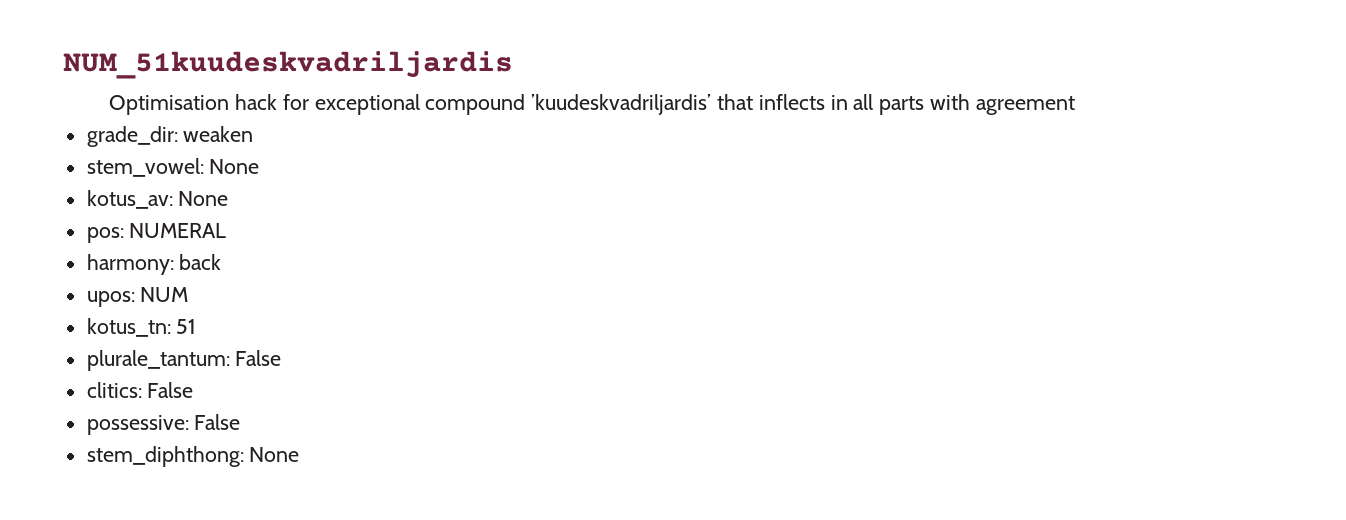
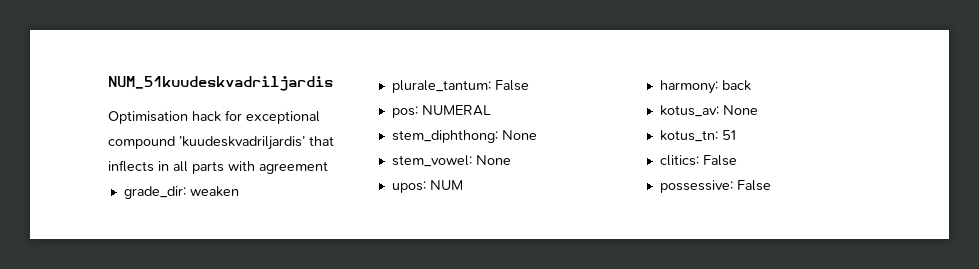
[86,158,260,177] [86,190,229,209] [86,223,227,243] [86,254,222,275] [86,287,189,307] stem_vowel: None // kotus_av: None // pos: NUMERAL // harmony: back // upos: NUM -> [391,80,529,93] [391,105,491,118] [391,130,537,143] [391,155,511,167] [391,180,463,193] [659,80,751,94] [659,105,758,117] plurale_tantum: False // pos: NUMERAL // stem_diphthong: None // stem_vowel: None // upos: NUM // harmony: back // kotus_av: None
[86,350,282,371] // plurale_tantum: False -> (736, 135) none
[86,446,300,467] // stem_diphthong: None -> (771, 185) none

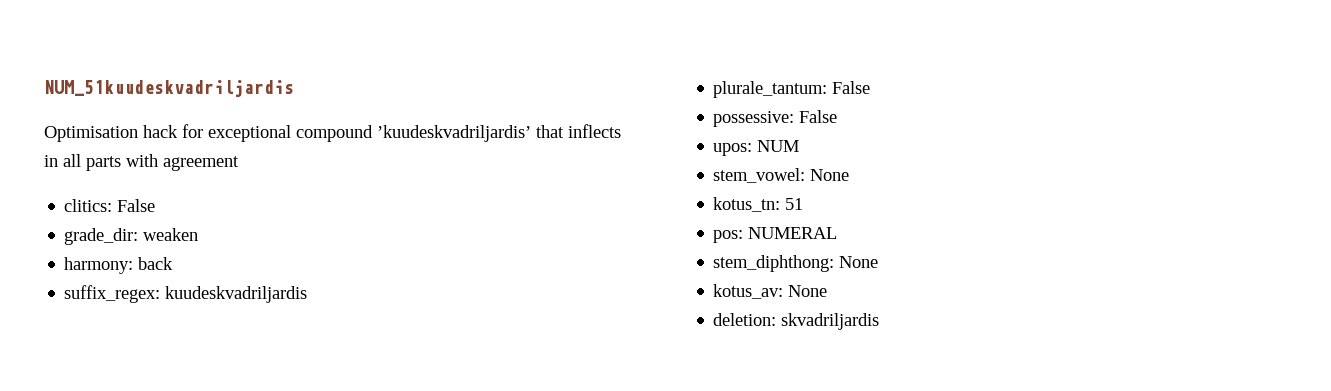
(328, 167) none -> [64,199,156,212] // clitics: False
[391,80,529,93] [391,105,491,118] [391,130,537,143] [391,155,511,167] [391,180,463,193] [659,80,751,94] [659,105,758,117] [659,130,736,142] [659,155,737,166] [659,180,771,193] plurale_tantum: False // pos: NUMERAL // stem_diphthong: None // stem_vowel: None // upos: NUM // harmony: back // kotus_av: None // kotus_tn: 51 // clitics: False // possessive: False -> [64,257,174,274] [64,285,308,303] [713,81,871,98] [713,110,838,127] [713,140,800,156] [713,168,850,183] [713,197,804,212] [713,227,838,243] [713,255,879,272] [713,284,828,299] [713,313,880,330] harmony: back // suffix_regex: kuudeskvadriljardis // plurale_tantum: False // possessive: False // upos: NUM // stem_vowel: None // kotus_tn: 51 // pos: NUMERAL // stem_diphthong: None // kotus_av: None // deletion: skvadriljardis

